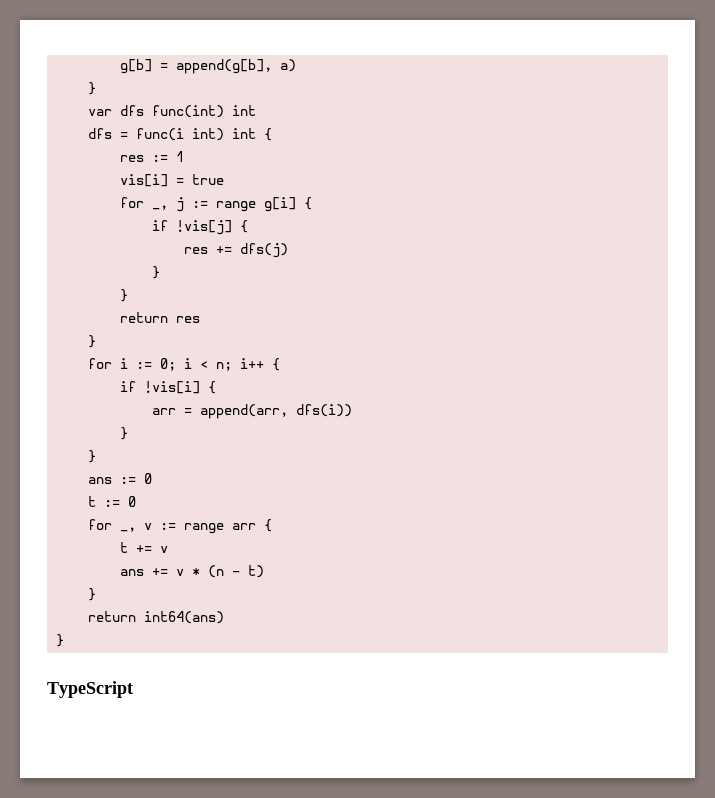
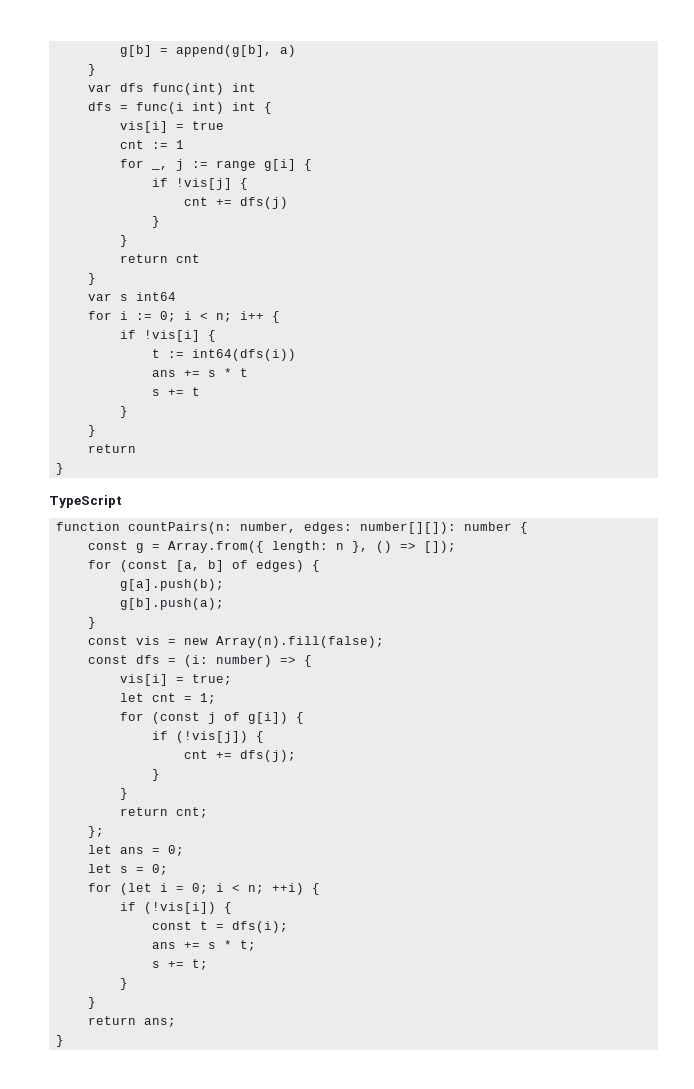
[120,151,185,162] // res := 1 -> (272, 108) none
(225, 179) none -> [119,140,184,149] // cnt := 1
[184,247,209,254] res -> [183,197,208,206] cnt
[176,316,201,323] [88,335,97,348] res // } -> [175,254,200,263] [87,273,96,285] [87,292,176,301] cnt // } // var s int64
[152,404,353,419] [120,427,129,440] [88,450,97,463] [88,473,153,484] [88,496,137,507] [88,519,273,534] [120,542,169,553] [120,565,265,578] [88,588,97,601] [88,611,225,624] [56,634,65,647] [47,681,133,698] arr = append(arr, dfs(i)) // } // } // ans := 0 // t := 0 // for _, v := range arr { // t += v // ans += v * (n - t) // } // return int64(ans) // } // TypeScript -> [151,349,296,361] [151,368,248,377] [151,387,200,396] [119,406,128,418] [87,425,96,437] [87,444,136,453] [55,463,64,475] [49,495,122,508] [55,522,528,534] [87,541,456,553] [87,560,320,572] [119,579,224,591] [119,598,224,610] [87,617,96,629] [87,636,384,648] [87,655,312,667] [119,674,232,686] [119,693,216,704] [119,712,304,724] [151,731,264,743] [183,750,296,762] [151,769,160,781] [119,788,128,800] [119,807,208,818] [87,826,104,838] [87,845,184,856] [87,864,168,875] [87,883,320,895] [119,902,232,914] [151,921,288,933] [151,940,256,951] [151,959,208,970] [119,978,128,990] [87,997,96,1009] [87,1016,176,1027] [55,1035,64,1047] t := int64(dfs(i)) // ans += s * t // s += t // } // } // return // } // TypeScript // function countPairs(n: number, edges: number[][]): number { // const g = Array.from({ length: n }, () => []); // for (const [a, b] of edges) { // g[a].push(b); // g[b].push(a); // } // const vis = new Array(n).fill(false); // const dfs = (i: number) => { // vis[i] = true; // let cnt = 1; // for (const j of g[i]) { // if (!vis[j]) { // cnt += dfs(j); // } // } // return cnt; // }; // let ans = 0; // let s = 0; // for (let i = 0; i < n; ++i) { // if (!vis[i]) { // const t = dfs(i); // ans += s * t; // s += t; // } // } // return ans; // }

